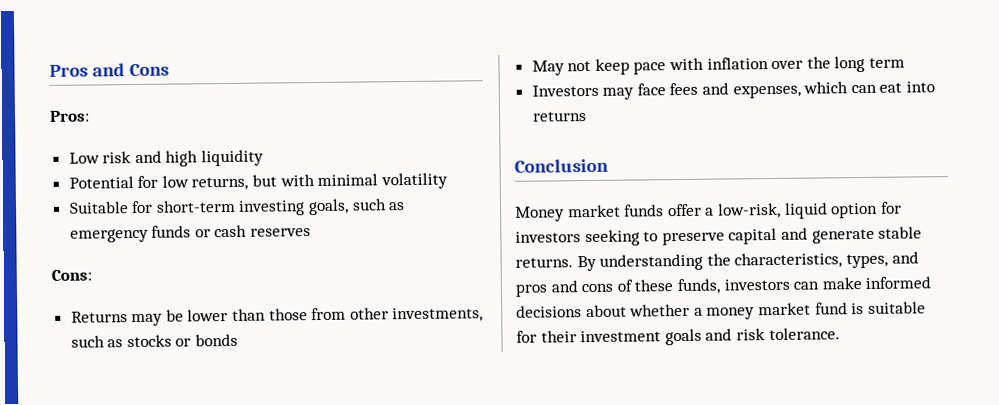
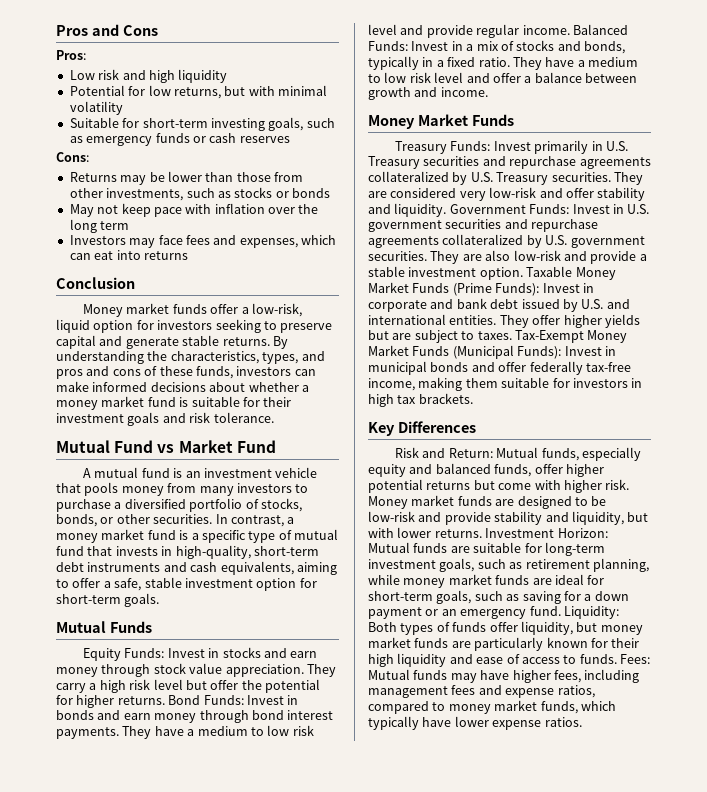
(840, 334) none -> [56,440,276,453] [83,467,318,478] [56,482,309,496] [56,498,302,512] [56,514,295,527] [56,529,338,543] [56,545,319,559] [56,561,337,575] [56,577,317,591] [56,593,160,607] [56,621,152,633] [83,647,318,661] [56,663,336,677] [56,679,320,693] [56,695,299,708] [56,710,334,723] [56,725,314,739] [368,24,628,38] [368,40,625,54] [368,56,638,70] [368,72,637,83] [368,87,488,100] [368,114,514,129] [395,140,628,154] [368,156,651,169] [368,171,643,185] [368,187,646,201] [368,203,650,217] [368,219,599,232] [368,234,645,248] [368,250,647,264] [368,266,616,280] [368,282,594,296] [368,298,630,312] [368,314,640,328] [368,330,628,343] [368,345,616,359] [368,361,631,375] [368,377,643,391] [368,393,473,407] [368,421,476,436] [395,447,641,461] [368,463,604,477] [368,479,630,493] [368,495,607,509] [368,511,649,525] [368,527,608,538] [368,542,605,556] [368,558,649,572] [368,574,605,588] [368,590,629,604] [368,606,619,619] [368,621,643,635] [368,637,640,651] [368,653,650,667] [368,669,640,683] [368,685,595,698] [368,700,616,714] [368,716,582,730] // Mutual Fund vs Market Fund // A mutual fund is an investment vehicle that pools money from many investors to purchase a diversified portfolio of stocks, bonds, or other securities. In contrast, a money market fund is a specific type of mutual fund that invests in high-quality, short-term debt instruments and cash equivalents, aiming to offer a safe, stable investment option for short-term goals. // Mutual Funds // Equity Funds: Invest in stocks and earn money through stock value appreciation. They carry a high risk level but offer the potential for higher returns. Bond Funds: Invest in bonds and earn money through bond interest payments. They have a medium to low risk level and provide regular income. Balanced Funds: Invest in a mix of stocks and bonds, typically in a fixed ratio. They have a medium to low risk level and offer a balance between growth and income. // Money Market Funds // Treasury Funds: Invest primarily in U.S. Treasury securities and repurchase agreements collateralized by U.S. Treasury securities. They are considered very low-risk and offer stability and liquidity. Government Funds: Invest in U.S. government securities and repurchase agreements collateralized by U.S. government securities. They are also low-risk and provide a stable investment option. Taxable Money Market Funds (Prime Funds): Invest in corporate and bank debt issued by U.S. and international entities. They offer higher yields but are subject to taxes. Tax-Exempt Money Market Funds (Municipal Funds): Invest in municipal bonds and offer federally tax-free income, making them suitable for investors in high tax brackets. // Key Differences // Risk and Return: Mutual funds, especially equity and balanced funds, offer higher potential returns but come with higher risk. Money market funds are designed to be low-risk and provide stability and liquidity, but with lower returns. Investment Horizon: Mutual funds are suitable for long-term investment goals, such as retirement planning, while money market funds are ideal for short-term goals, such as saving for a down payment or an emergency fund. Liquidity: Both types of funds offer liquidity, but money market funds are particularly known for their high liquidity and ease of access to funds. Fees: Mutual funds may have higher fees, including management fees and expense ratios, compared to money market funds, which typically have lower expense ratios.

